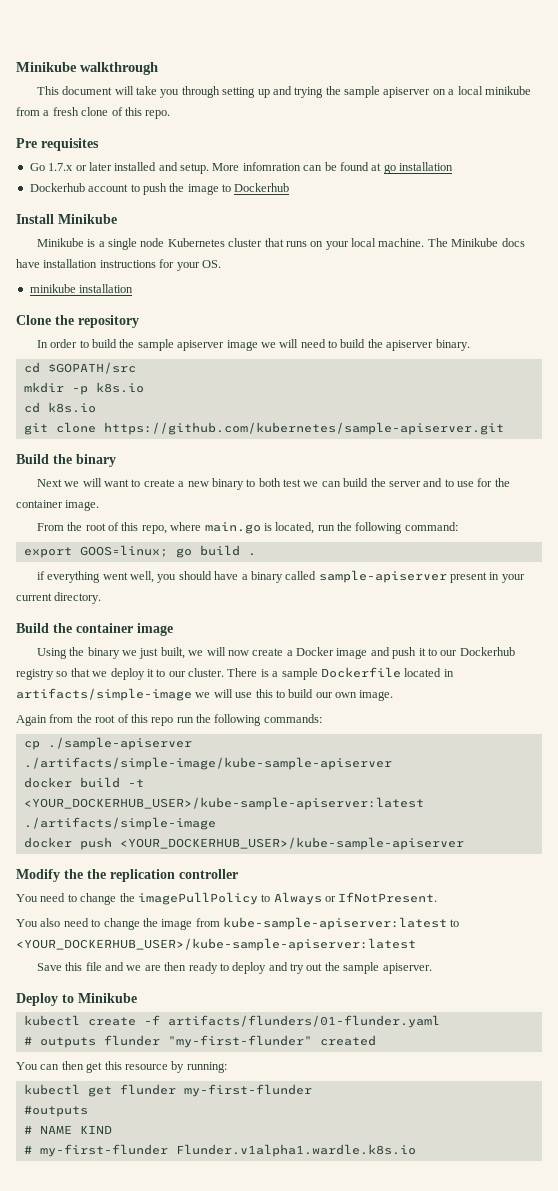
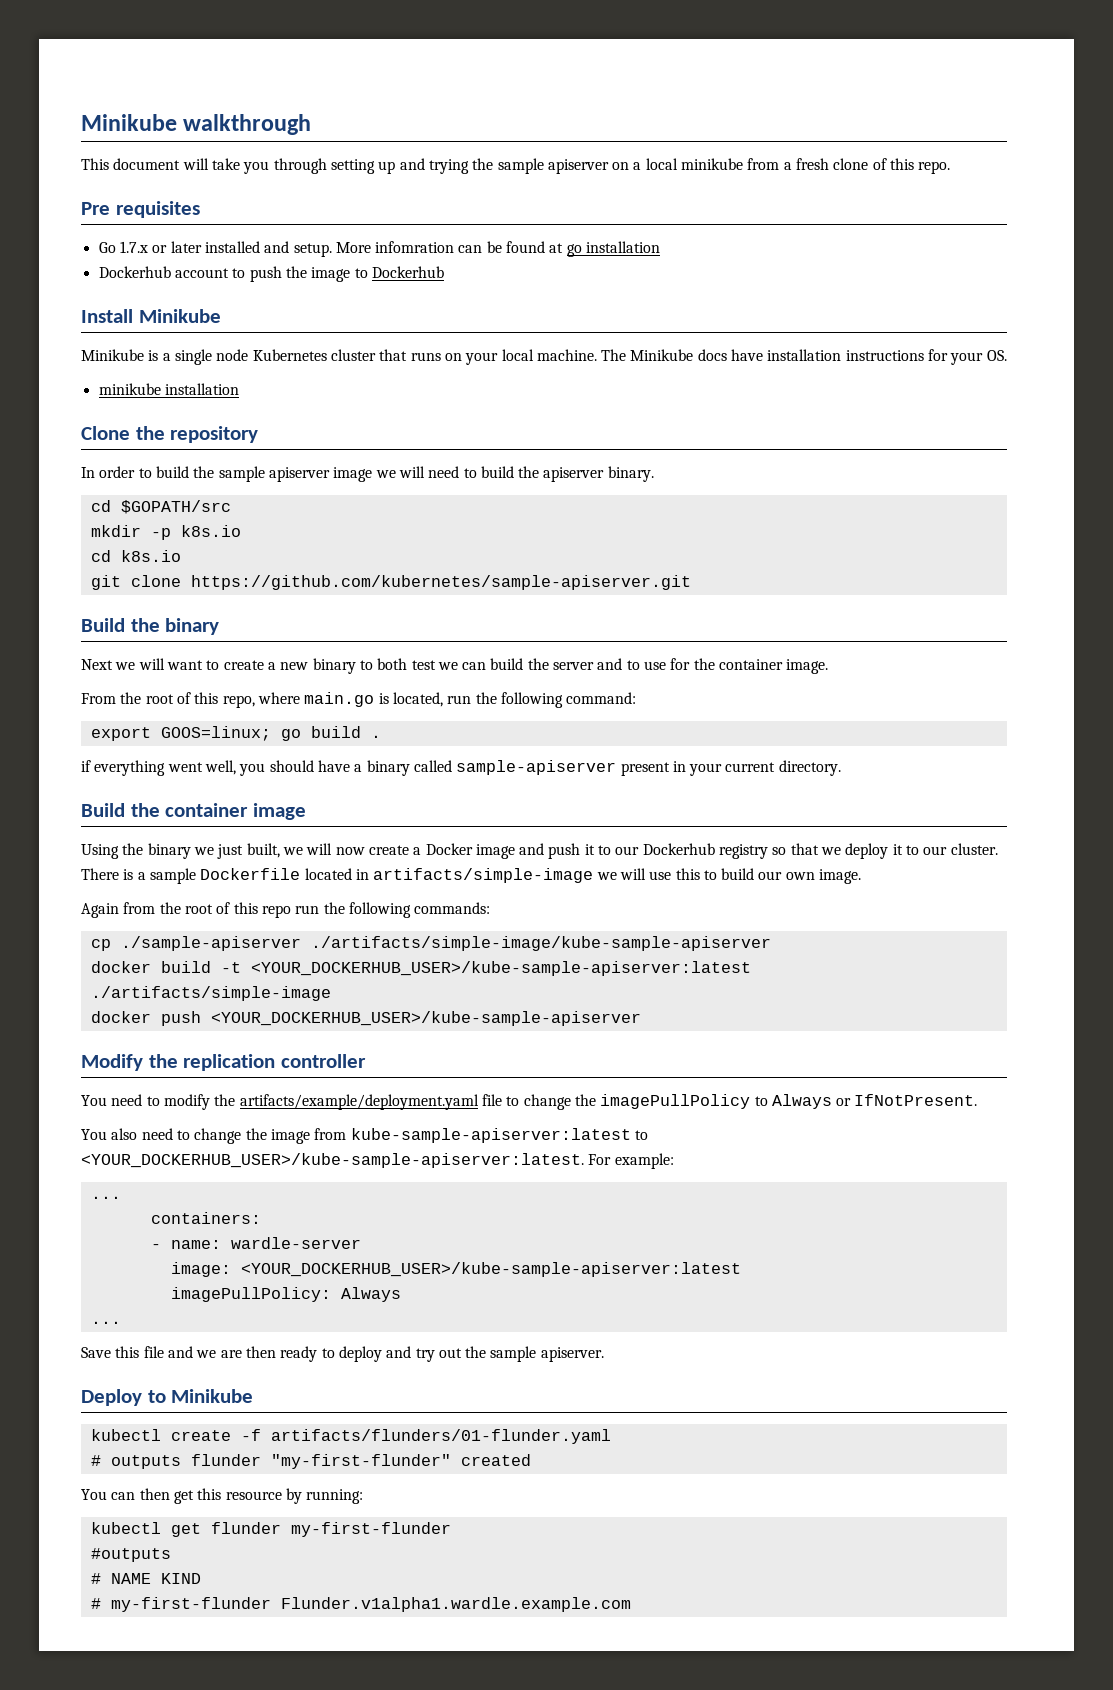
[87,869,106,879] the -> (178, 1061) none
(77, 898) none -> [163,1094,520,1110] modify the artifacts/example/deployment.yaml file to
[16,938,416,951] <YOUR_DOCKERHUB_USER>/kube-sample-apiserver:latest -> [81,1153,674,1169] [90,1196,121,1199] [150,1212,261,1224] [150,1237,361,1249] [170,1262,741,1277] [170,1287,401,1302] [90,1321,121,1324] <YOUR_DOCKERHUB_USER>/kube-sample-apiserver:latest. For example: // ... // containers: // - name: wardle-server // image: <YOUR_DOCKERHUB_USER>/kube-sample-apiserver:latest // imagePullPolicy: Always // ...
[175,1144,416,1157] Flunder.v1alpha1.wardle.k8s.io -> [280,1597,631,1612] Flunder.v1alpha1.wardle.example.com

